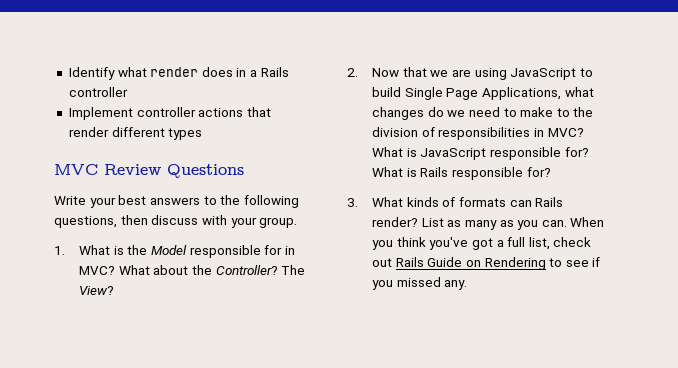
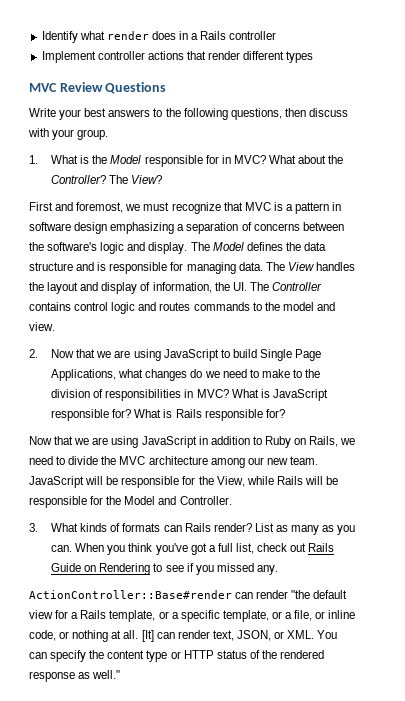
(114, 290) none -> [29,202,342,214] [29,222,344,234] [29,242,326,254] [29,262,355,274] [29,282,322,294] [29,302,335,314] [29,322,55,331] // First and foremost, we must recognize that MVC is a pattern in software design emphasizing a separation of concerns between the software's logic and display. The Model defines the data structure and is responsible for managing data. The View handles the layout and display of information, the UI. The Controller contains control logic and routes commands to the model and view.
(551, 172) none -> [29,436,356,448] [29,456,318,468] [29,476,339,488] [29,496,232,508] // Now that we are using JavaScript in addition to Ruby on Rails, we need to divide the MVC architecture among our new team. JavaScript will be responsible for the View, while Rails will be responsible for the Model and Controller.
(468, 285) none -> [29,590,348,599] [29,610,356,622] [29,630,338,642] [29,650,325,662] [29,670,121,682] // ActionController::Base#render can render "the default view for a Rails template, or a specific template, or a file, or inline code, or nothing at all. [It] can render text, JSON, or XML. You can specify the content type or HTTP status of the rendered response as well."

